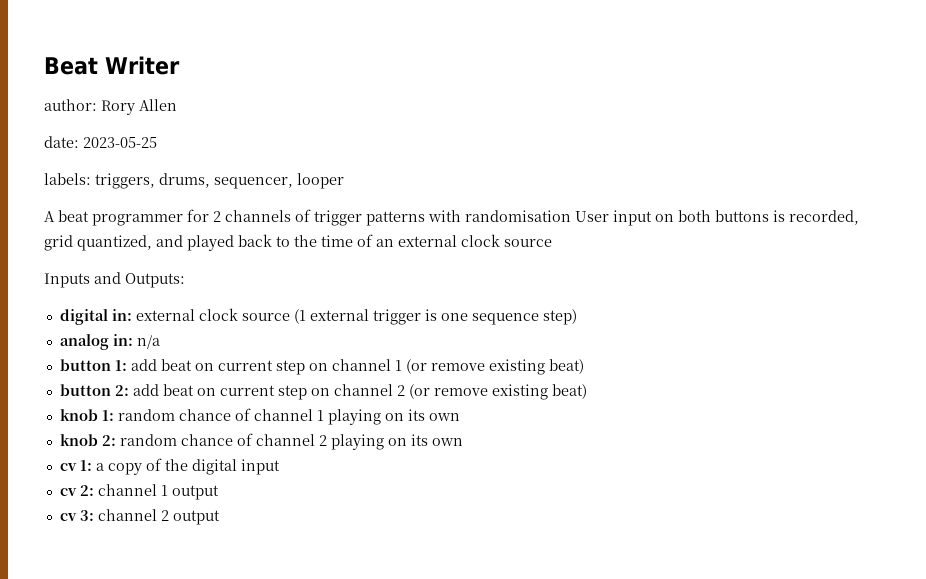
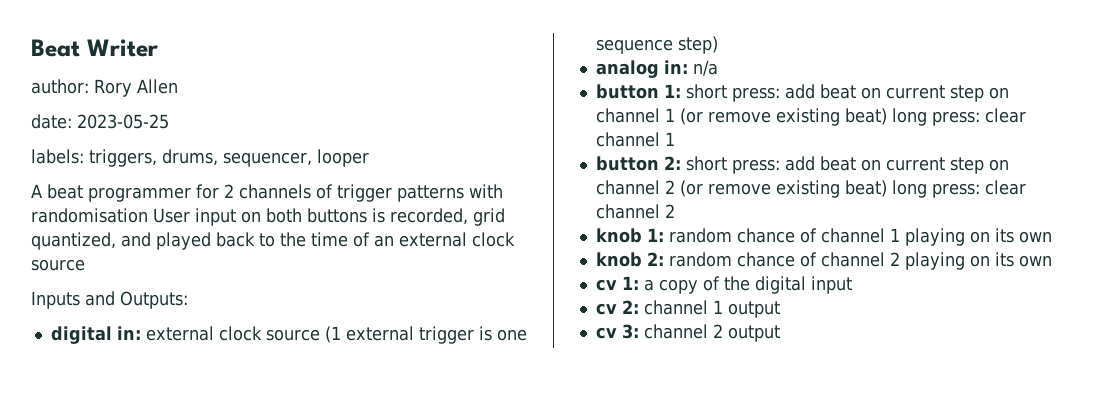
(127, 365) none -> [685,84,780,102] short press:
(584, 366) none -> [891,108,1026,126] [595,132,675,147] long press: clear channel 1
(129, 390) none -> [685,156,780,174] short press:
(587, 391) none -> [891,180,1026,198] [595,204,675,219] long press: clear channel 2

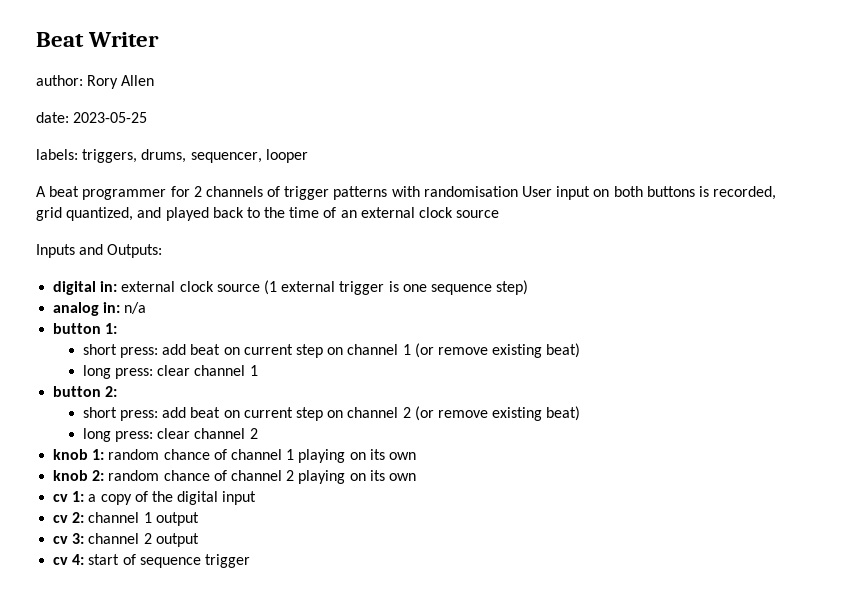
(681, 91) none -> (118, 328) //
(887, 116) none -> (581, 350) //
(681, 163) none -> (118, 391) //
(887, 188) none -> (581, 413) //
(780, 333) none -> [53,554,250,568] // cv 4: start of sequence trigger

